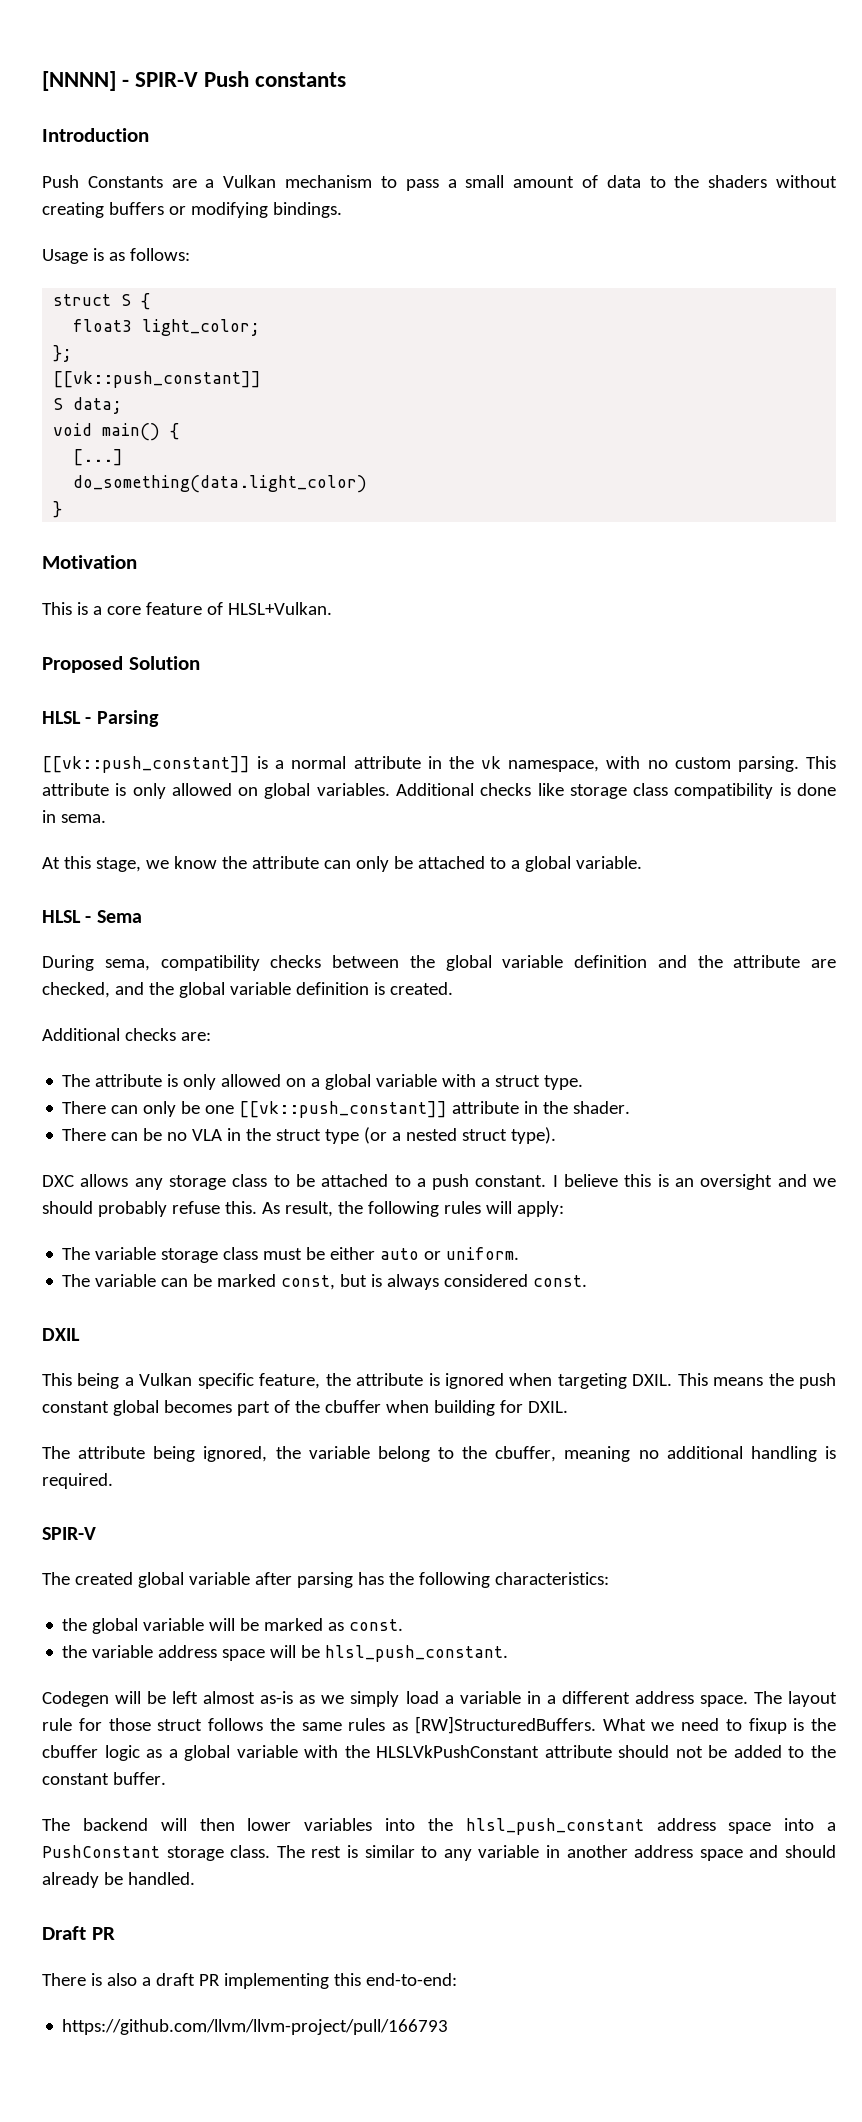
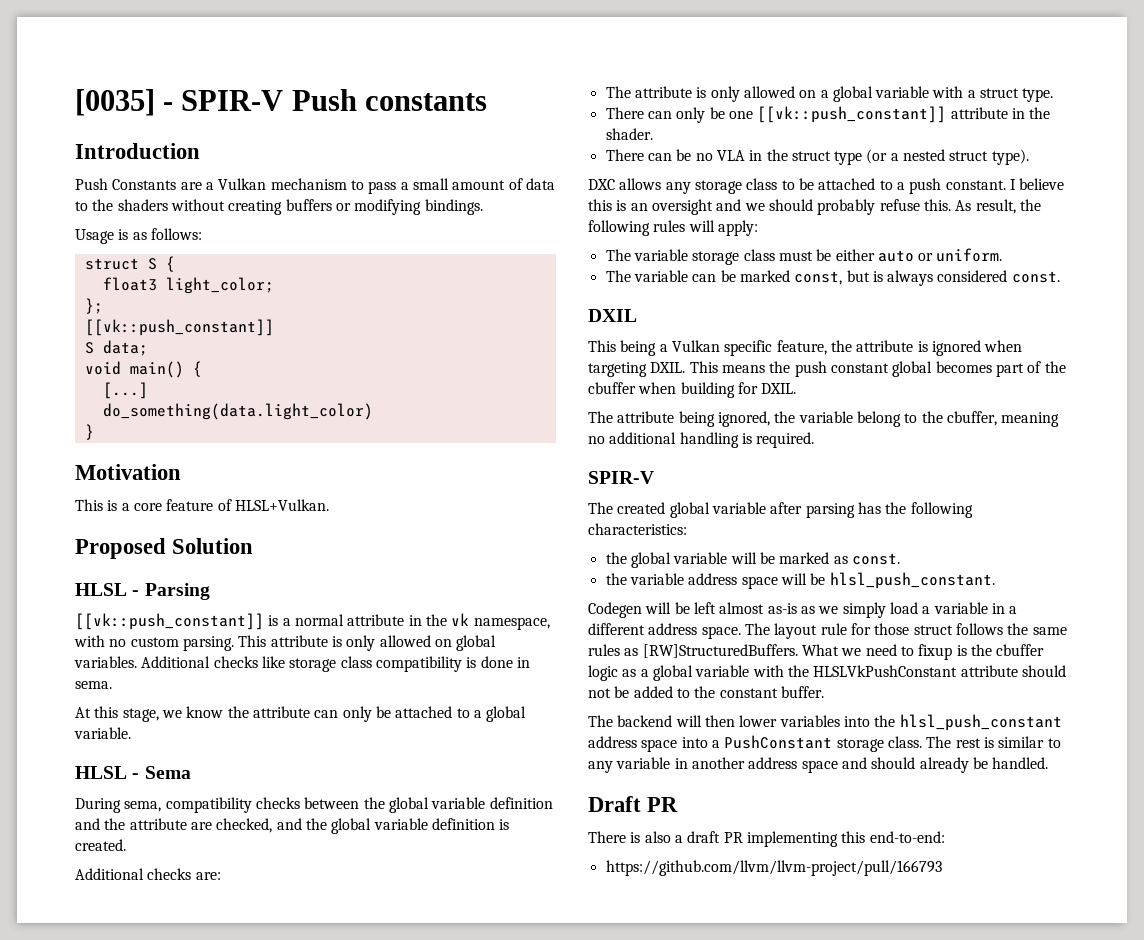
[42,71,116,91] [NNNN] -> [75,89,155,116] [0035]

